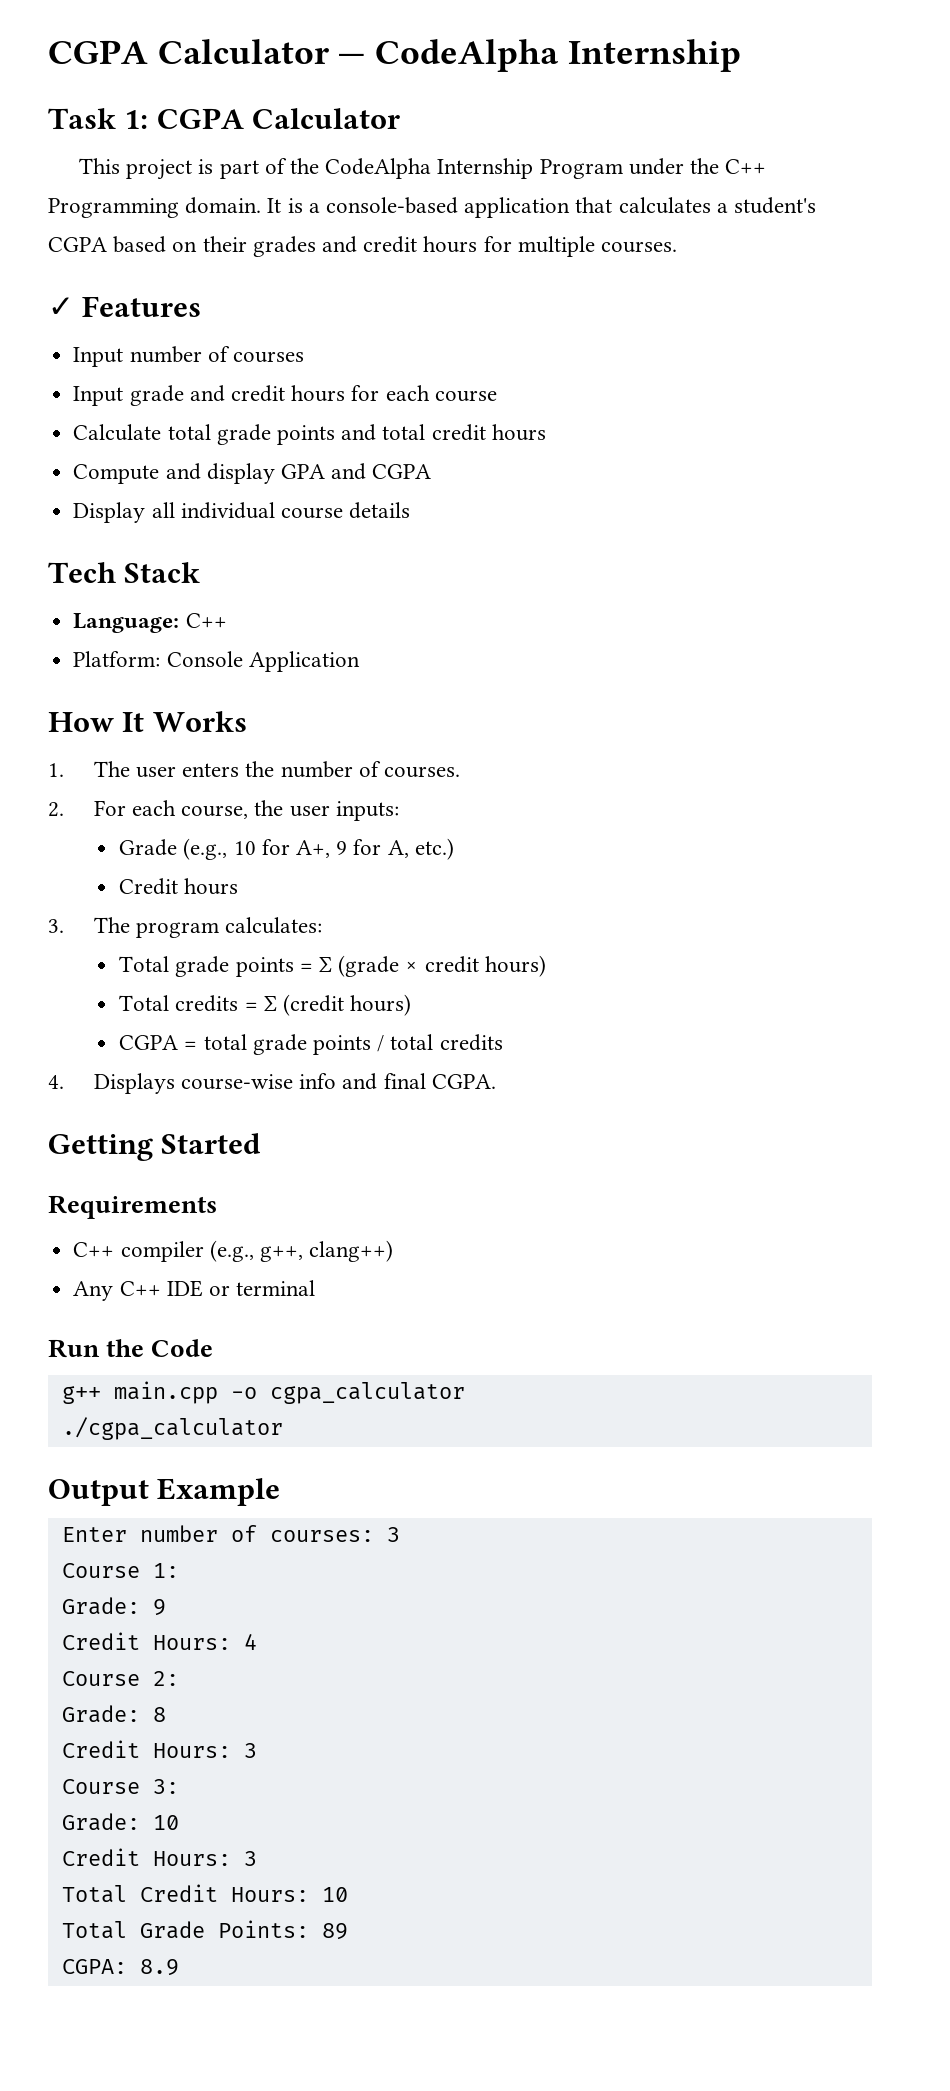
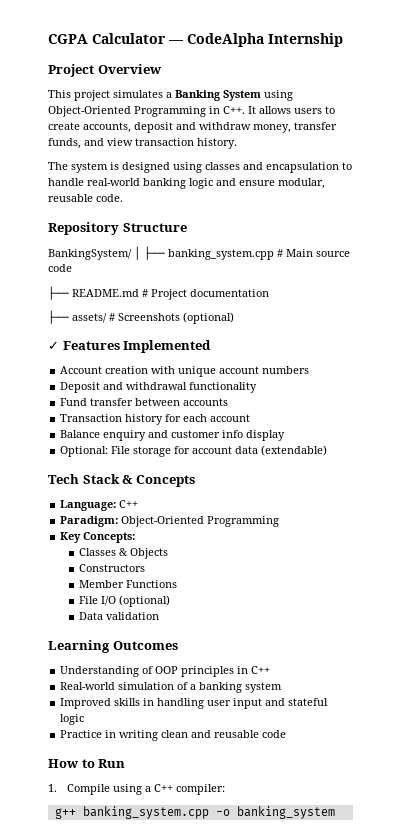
[48,108,401,129] [79,158,767,180] [48,197,817,218] [48,236,678,257] [48,296,202,317] [73,346,304,367] [73,385,497,406] [73,424,546,445] [73,463,432,484] [73,502,411,523] Task 1: CGPA Calculator // This project is part of the CodeAlpha Internship Program under the C++ Programming domain. It is a console-based application that calculates a student's CGPA based on their grades and credit hours for multiple courses. // ✓ Features // Input number of courses // Input grade and credit hours for each course // Calculate total grade points and total credit hours // Compute and display GPA and CGPA // Display all individual course details -> [48,64,162,77] [48,90,293,101] [48,106,335,117] [48,122,337,133] [48,138,237,149] [48,162,352,173] [48,178,325,189] [48,194,123,202] [48,222,187,235] [48,246,350,260] [48,264,72,272] [48,286,269,300] [48,310,234,324] [48,340,212,353] [60,366,310,377] [60,382,258,393] [60,398,229,406] [60,414,251,425] [60,430,286,441] [60,445,328,457] Project Overview // This project simulates a Banking System using Object-Oriented Programming in C++. It allows users to create accounts, deposit and withdraw money, transfer funds, and view transaction history. // The system is designed using classes and encapsulation to handle real-world banking logic and ensure modular, reusable code. // Repository Structure // BankingSystem/ │ ├── banking_system.cpp # Main source code // ├── README.md # Project documentation // ├── assets/ # Screenshots (optional) // ✓ Features Implemented // Account creation with unique account numbers // Deposit and withdrawal functionality // Fund transfer between accounts // Transaction history for each account // Balance enquiry and customer info display // Optional: File storage for account data (extendable)
(201, 572) none -> [122,475,195,487] & Concepts
[73,651,360,672] Platform: Console Application -> [60,516,280,527] [60,532,136,543] [78,548,168,559] [78,564,145,572] [78,580,177,588] [78,595,170,607] [78,612,159,620] [48,640,178,653] [60,666,271,677] [60,682,283,693] [60,698,329,709] [60,714,85,725] [60,730,287,741] Paradigm: Object-Oriented Programming // Key Concepts: // Classes & Objects // Constructors // Member Functions // File I/O (optional) // Data validation // Learning Outcomes // Understanding of OOP principles in C++ // Real-world simulation of a banking system // Improved skills in handling user input and stateful logic // Practice in writing clean and reusable code
[122,711,247,732] It Works -> [81,759,126,768] to Run
[93,761,461,778] [48,800,399,821] [119,838,454,860] [119,878,239,895] [48,917,323,938] [119,955,546,977] [119,994,412,1016] [119,1034,503,1055] [48,1073,496,1094] [48,1133,262,1161] [48,1195,217,1219] [73,1240,394,1262] [73,1280,316,1301] [48,1339,214,1358] [61,1381,465,1404] [61,1417,283,1440] [48,1478,281,1506] [61,1525,400,1542] [61,1563,179,1578] [61,1597,166,1616] [61,1632,257,1650] [61,1671,179,1686] [61,1705,166,1723] [61,1740,257,1758] [61,1779,179,1794] [61,1813,179,1831] [61,1848,257,1866] [61,1884,348,1903] [61,1920,348,1940] [61,1959,179,1976] The user enters the number of courses. // 2. For each course, the user inputs: // Grade (e.g., 10 for A+, 9 for A, etc.) // Credit hours // 3. The program calculates: // Total grade points = Σ (grade × credit hours) // Total credits = Σ (credit hours) // CGPA = total grade points / total credits // 4. Displays course-wise info and final CGPA. // Getting Started // Requirements // C++ compiler (e.g., g++, clang++) // Any C++ IDE or terminal // Run the Code // g++ main.cpp -o cgpa_calculator // ./cgpa_calculator // Output Example // Enter number of courses: 3 // Course 1: // Grade: 9 // Credit Hours: 4 // Course 2: // Grade: 8 // Credit Hours: 3 // Course 3: // Grade: 10 // Credit Hours: 3 // Total Credit Hours: 10 // Total Grade Points: 89 // CGPA: 8.9 -> [66,784,225,795] [54,806,335,819] Compile using a C++ compiler: // g++ banking_system.cpp -o banking_system

